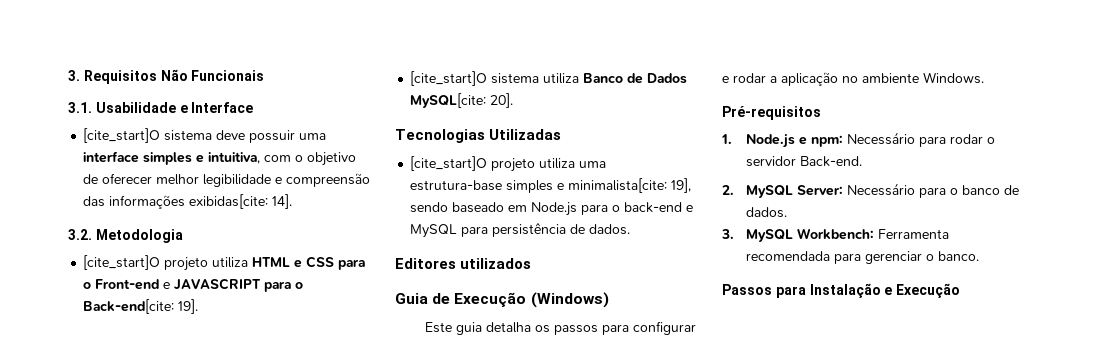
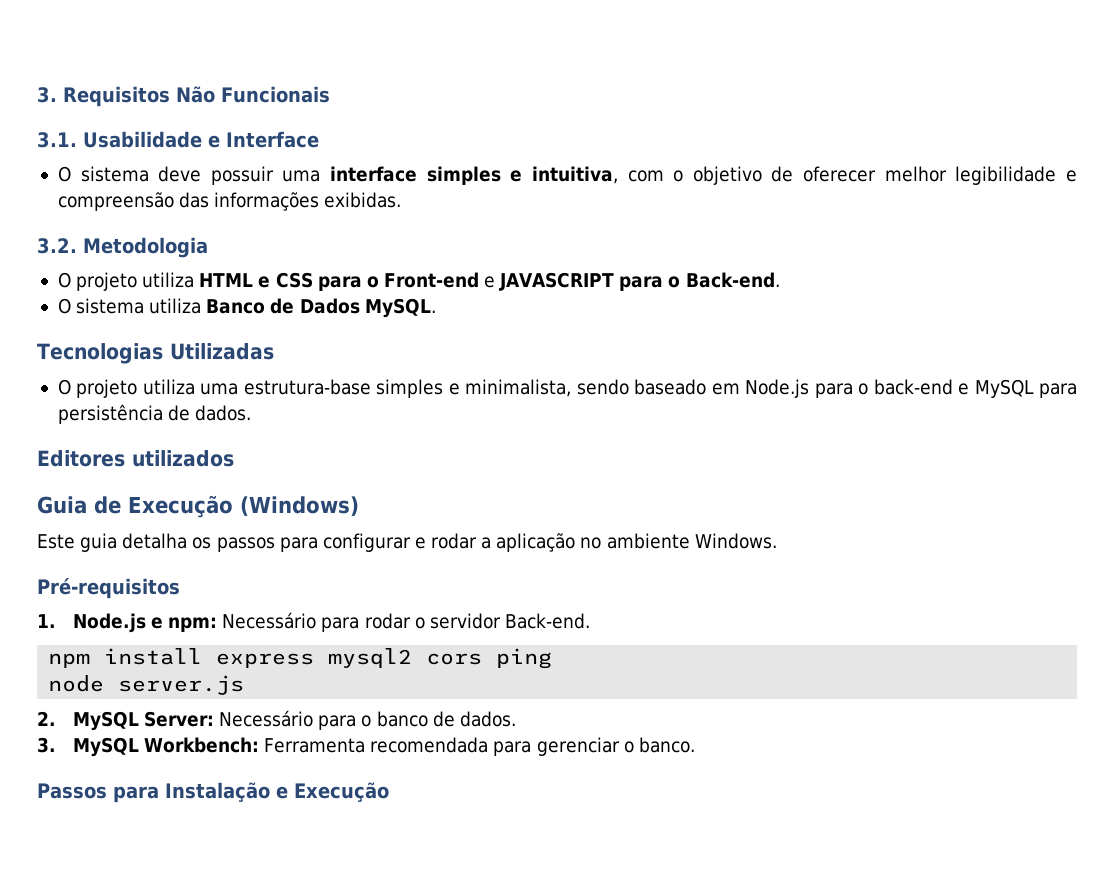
[83,128,161,143] [cite_start]O -> [57,166,71,182] O
[189,194,293,209] exibidas[cite: 14]. -> [324,192,402,208] exibidas.
[83,255,161,270] [cite_start]O -> [57,272,71,288] O
[83,299,199,314] [410,71,488,86] Back-end[cite: 19]. // [cite_start]O -> [685,272,780,288] [57,298,71,314] Back-end. // O
[410,93,514,108] MySQL[cite: 20]. -> [364,298,436,318] MySQL.
[410,156,488,171] [cite_start]O -> [57,379,71,395] O
[568,178,692,193] minimalista[cite: 19], -> [465,379,572,397] minimalista,
(862, 161) none -> [48,648,553,669] [48,675,245,695] // npm install express mysql2 cors ping // node server.js

